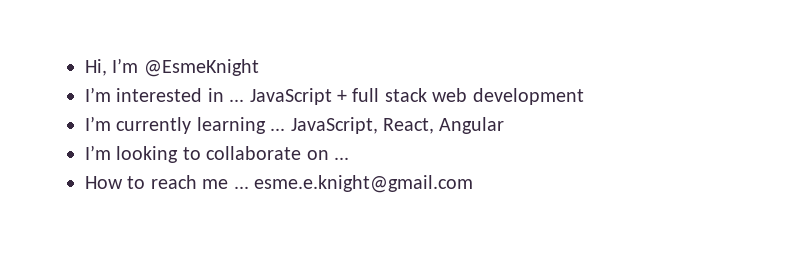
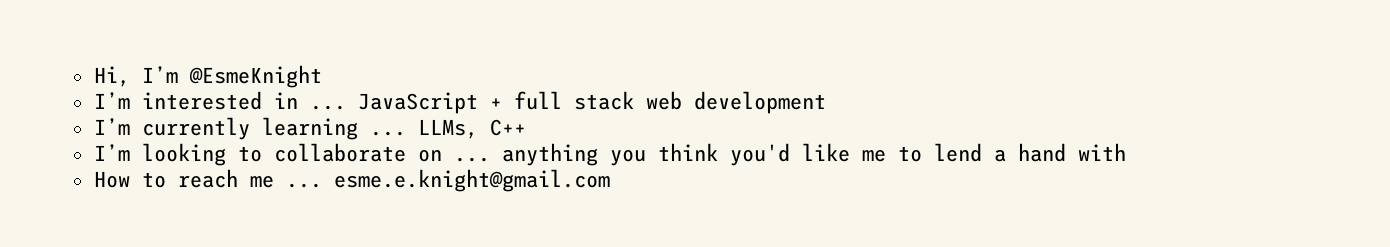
[290,117,505,134] JavaScript, React, Angular -> [417,119,526,139] LLMs, C++
(349, 158) none -> [501,143,1126,166] anything you think you'd like me to lend a hand with

